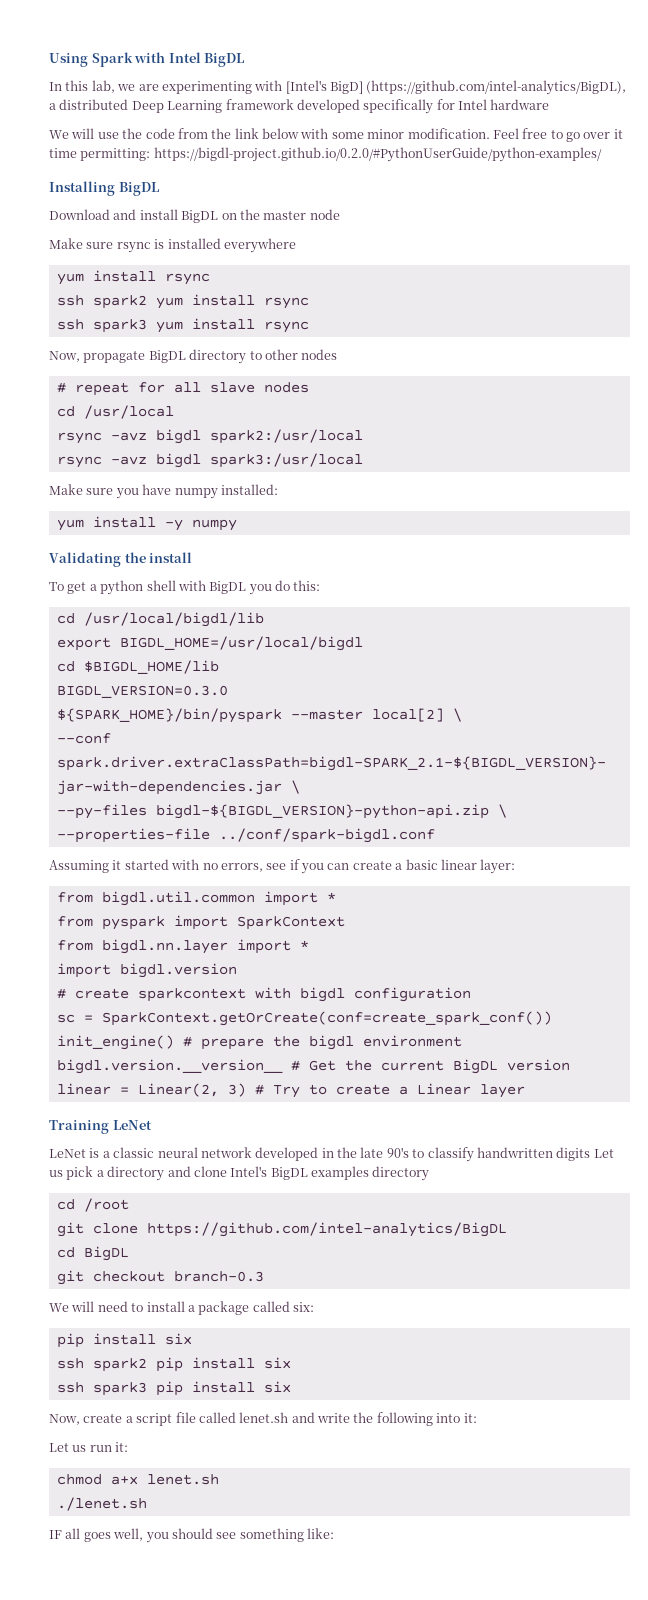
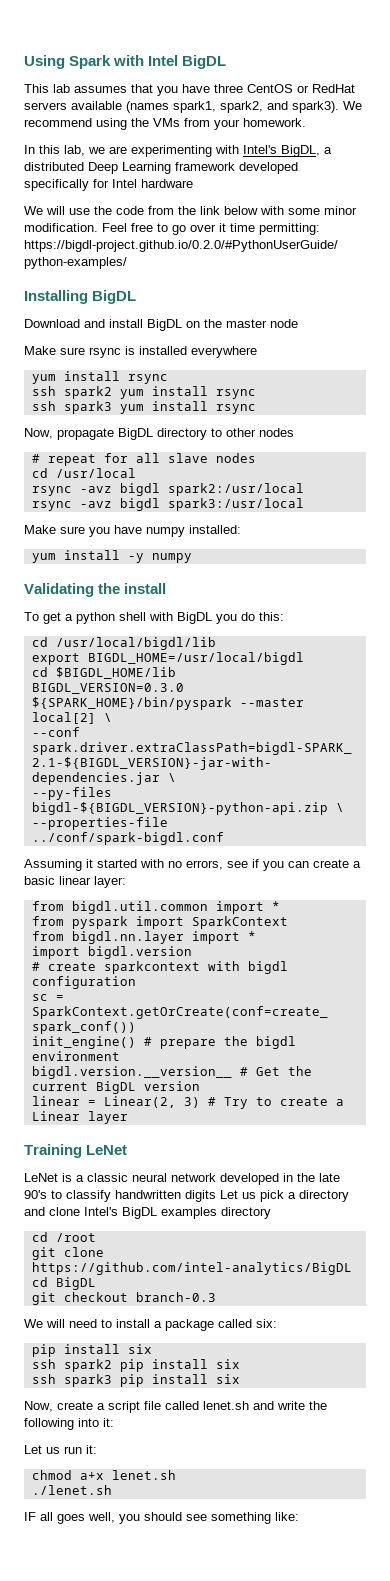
(245, 60) none -> [24,84,355,96] [24,101,362,113] [24,118,306,130] // This lab assumes that you have three CentOS or RedHat servers available (names spark1, spark2, and spark3). We recommend using the VMs from your homework.
[285,80,627,95] [Intel's BigD] (https://github.com/intel-analytics/BigDL), -> [243,145,320,157] Intel's BigDL,

